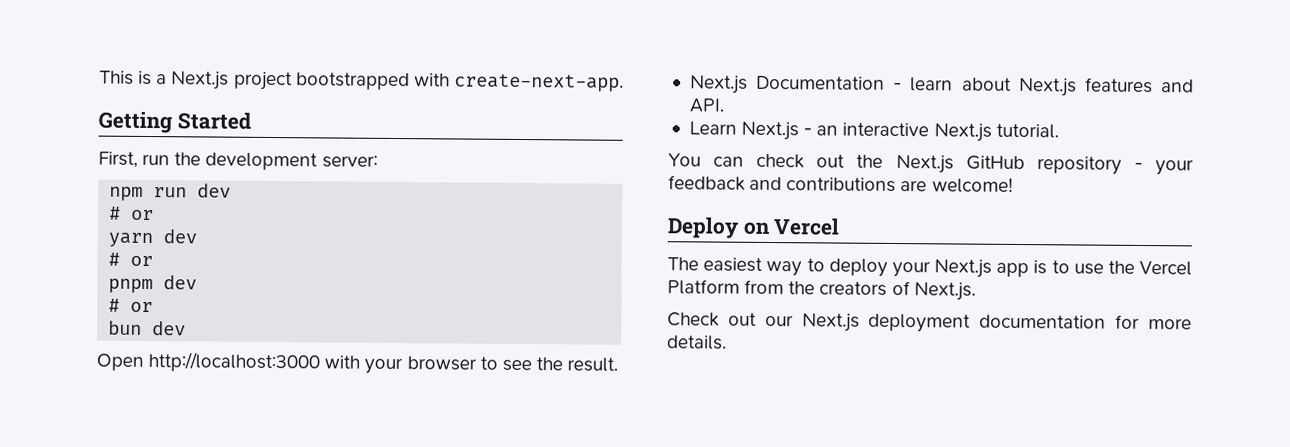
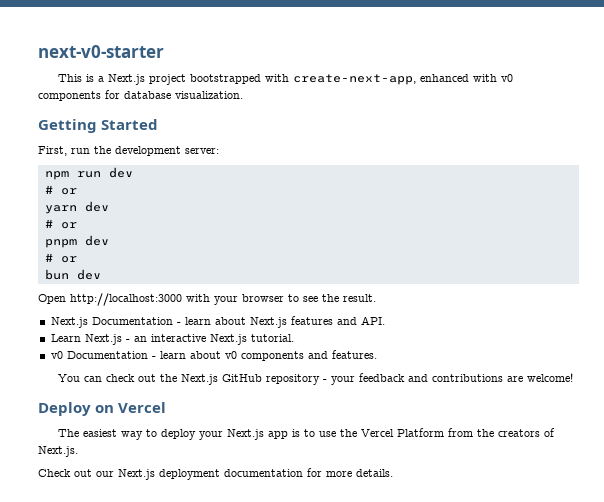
(99, 77) none -> [38,45,164,58] next-v0-starter //
[453,73,624,92] create-next-app. -> [292,74,513,85] [38,90,243,101] create-next-app, enhanced with v0 components for database visualization.
(1059, 131) none -> [50,350,377,361] // v0 Documentation - learn about v0 components and features.

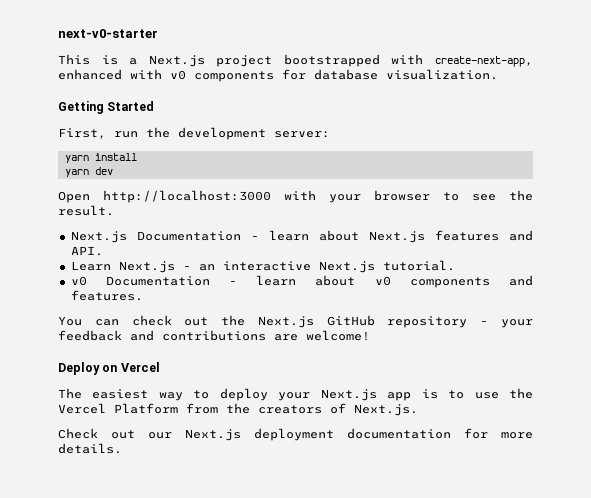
[44,167,133,180] [44,185,77,195] [44,201,109,214] [44,219,77,229] [44,235,109,248] [44,253,77,263] [44,269,69,280] npm run dev // # or // yarn dev // # or // pnpm dev // # or // bun -> [64,153,137,163] [64,169,89,177] yarn install // yarn

